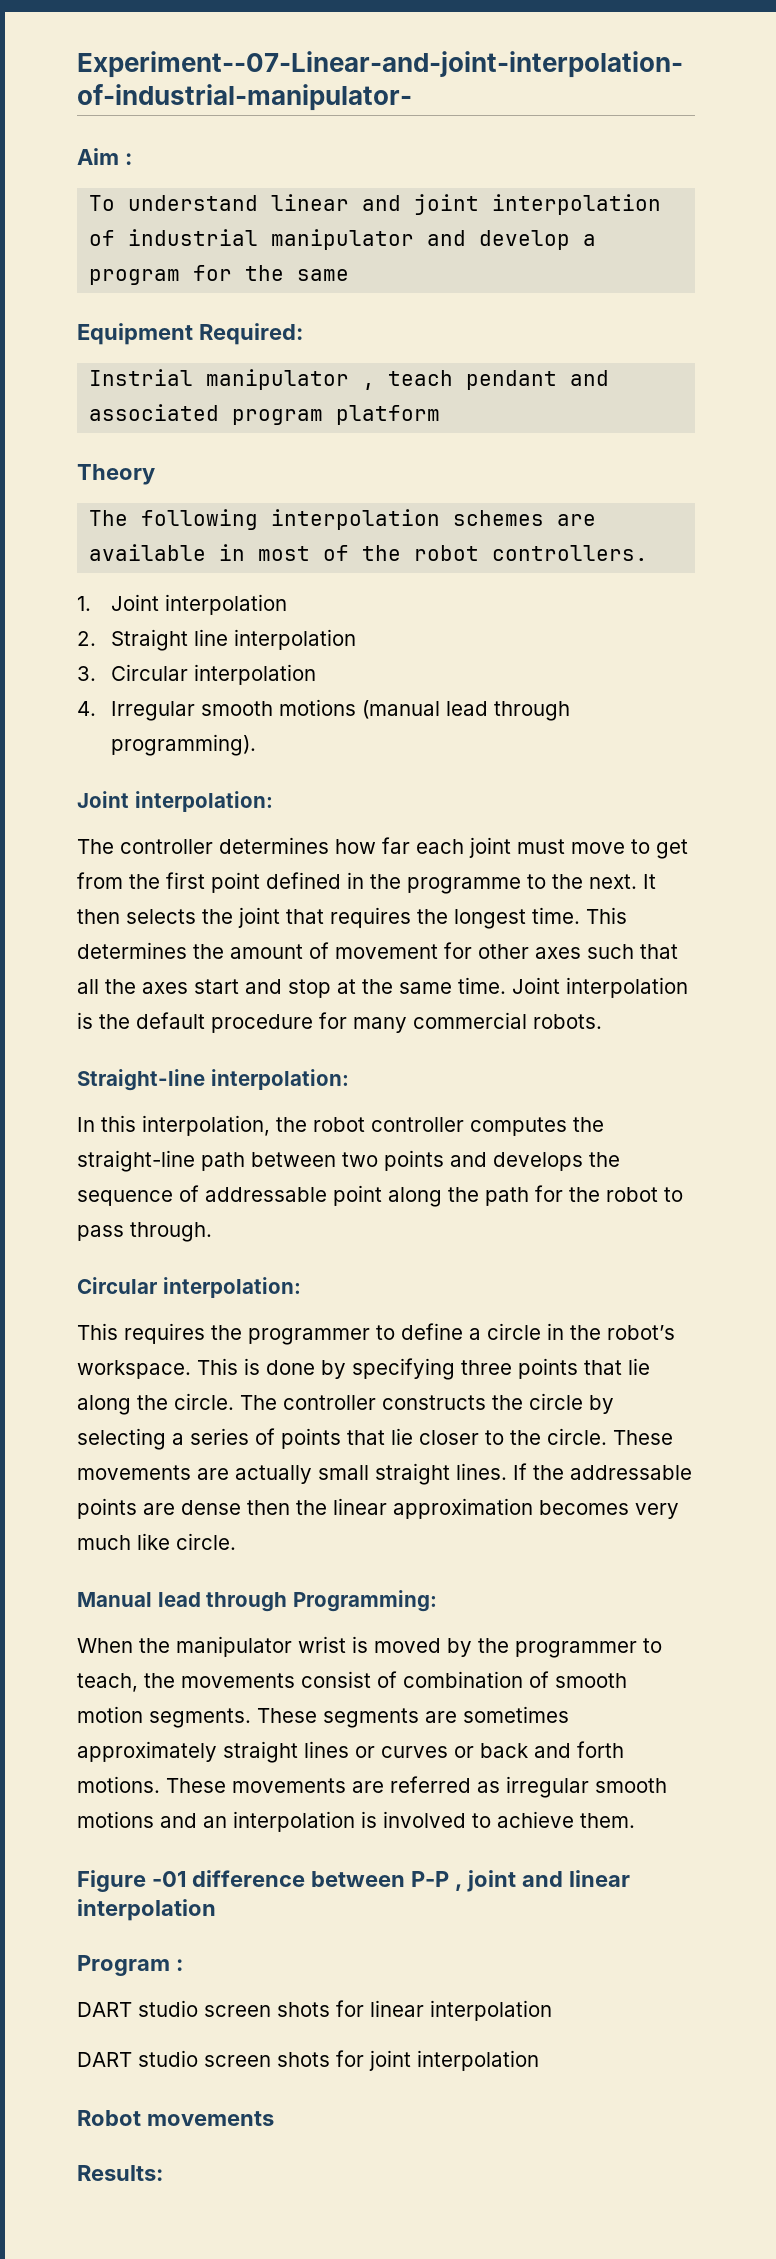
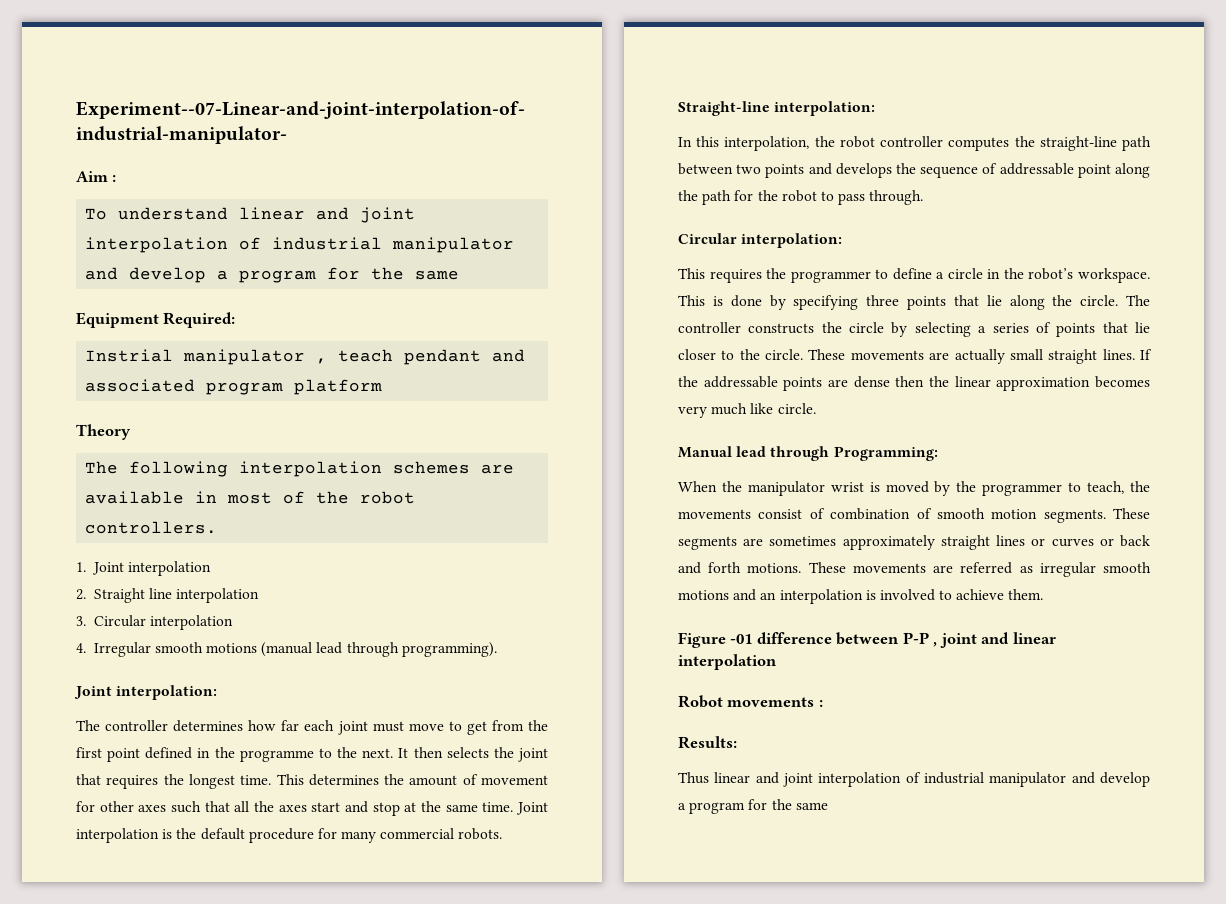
[77,1955,183,1976] [77,2000,552,2021] [77,2050,539,2071] [77,2110,274,2126] [77,2165,163,2181] Program : // DART studio screen shots for linear interpolation // DART studio screen shots for joint interpolation // Robot movements // Results: -> [678,695,823,708] [678,736,737,749] [678,772,1150,787] [678,799,828,814] Robot movements : // Results: // Thus linear and joint interpolation of industrial manipulator and develop a program for the same

